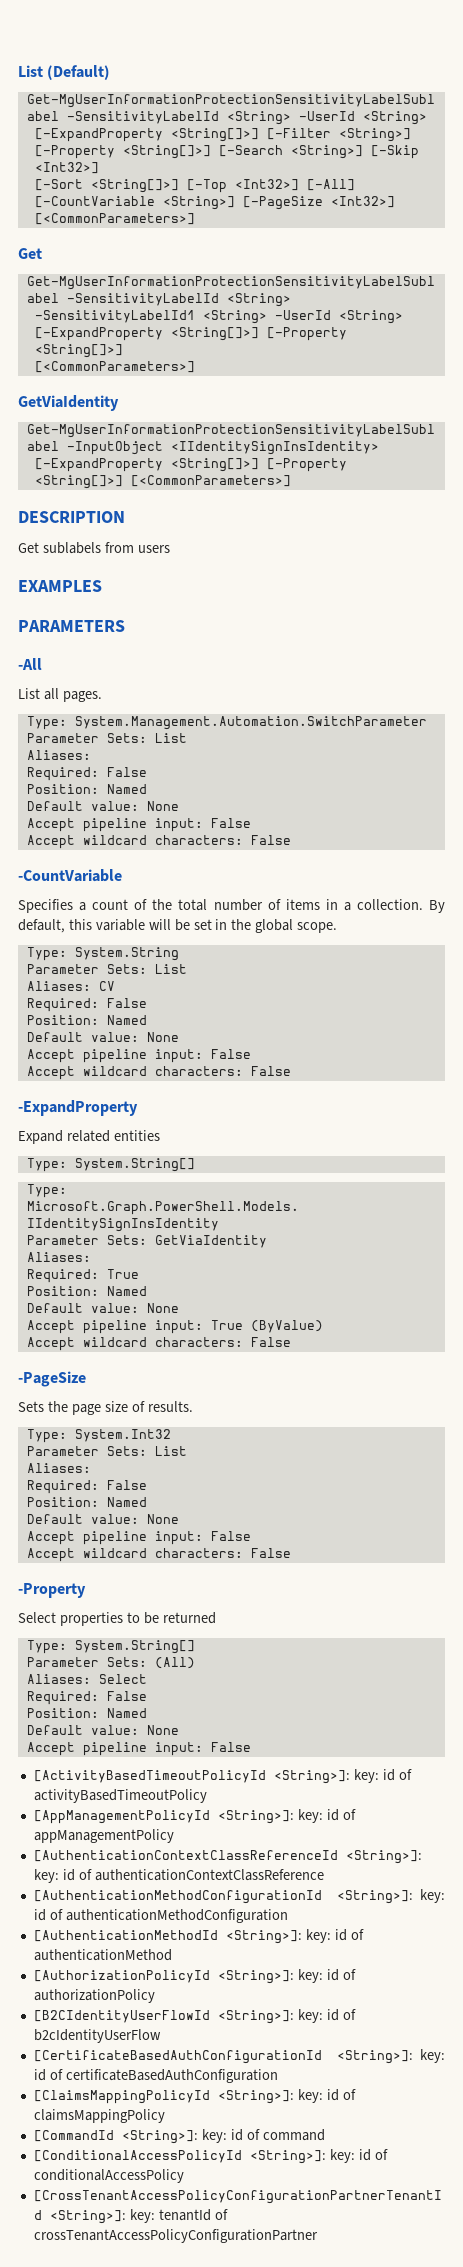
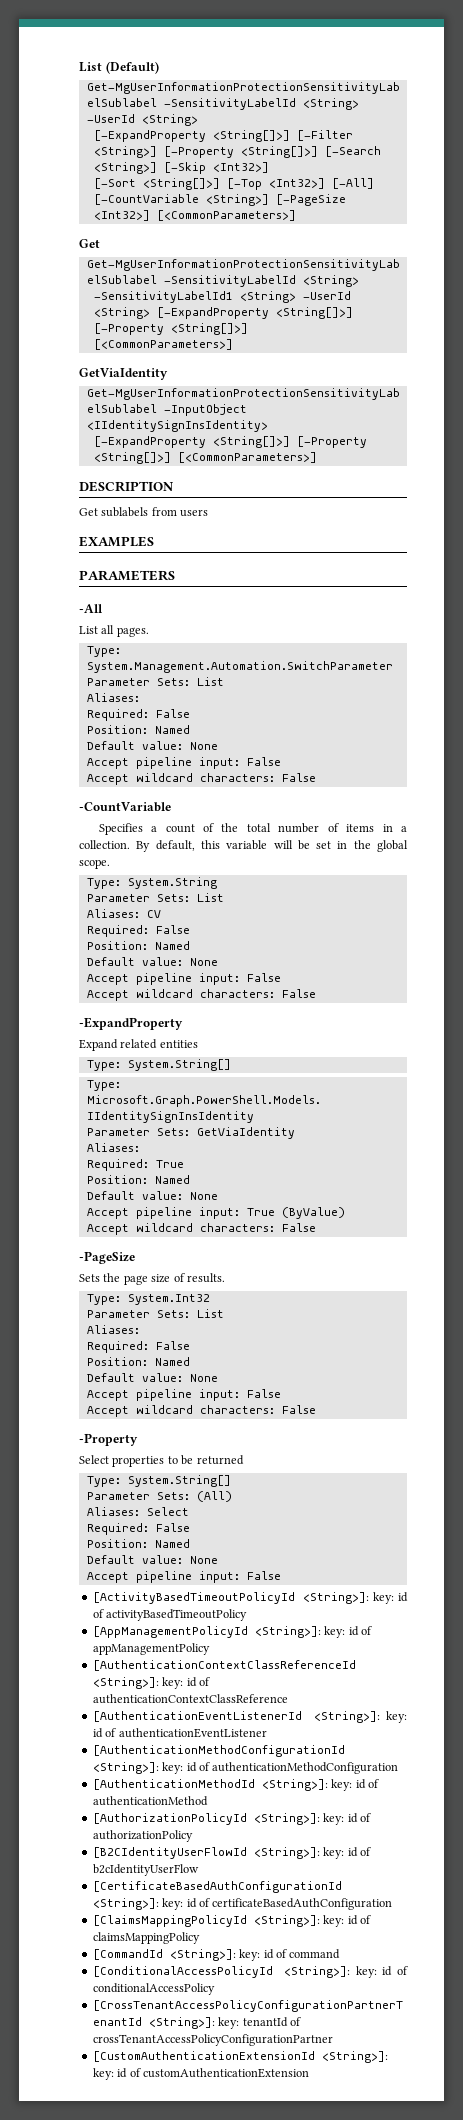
(324, 1875) none -> [92,1711,407,1723] [92,1728,267,1738] // [AuthenticationEventListenerId <String>]: key: id of authenticationEventListener
(318, 2236) none -> [92,2051,388,2063] [92,2068,309,2080] // [CustomAuthenticationExtensionId <String>]: key: id of customAuthenticationExtension

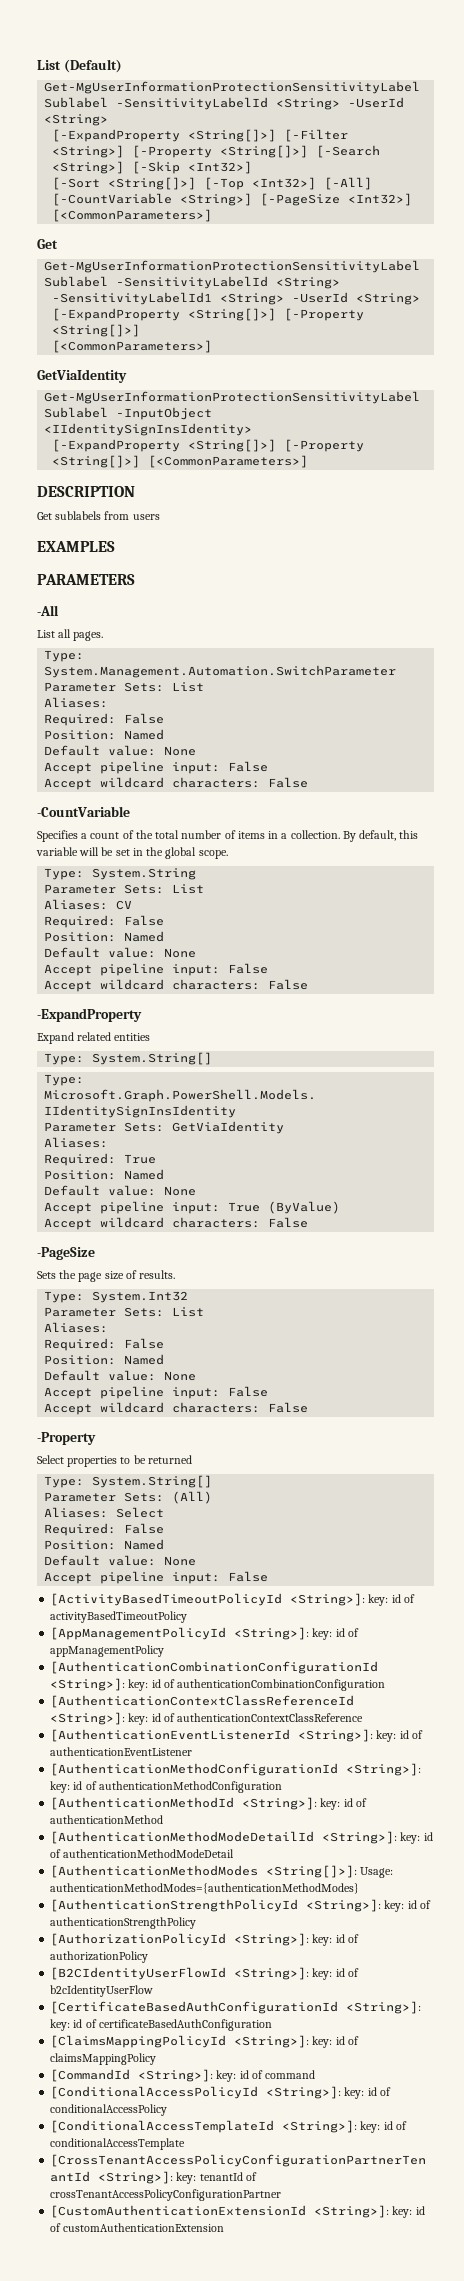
(210, 1649) none -> [50,1661,379,1674] [50,1678,386,1691] // [AuthenticationCombinationConfigurationId <String>]: key: id of authenticationCombinationConfiguration
(208, 1801) none -> [50,1831,433,1844] [50,1849,235,1858] [50,1865,394,1878] [50,1883,360,1894] [50,1899,431,1912] [50,1917,197,1929] // [AuthenticationMethodModeDetailId <String>]: key: id of authenticationMethodModeDetail // [AuthenticationMethodModes <String[]>]: Usage: authenticationMethodModes={authenticationMethodModes} // [AuthenticationStrengthPolicyId <String>]: key: id of authenticationStrengthPolicy
(215, 1989) none -> [50,2120,407,2133] [50,2138,186,2150] // [ConditionalAccessTemplateId <String>]: key: id of conditionalAccessTemplate

